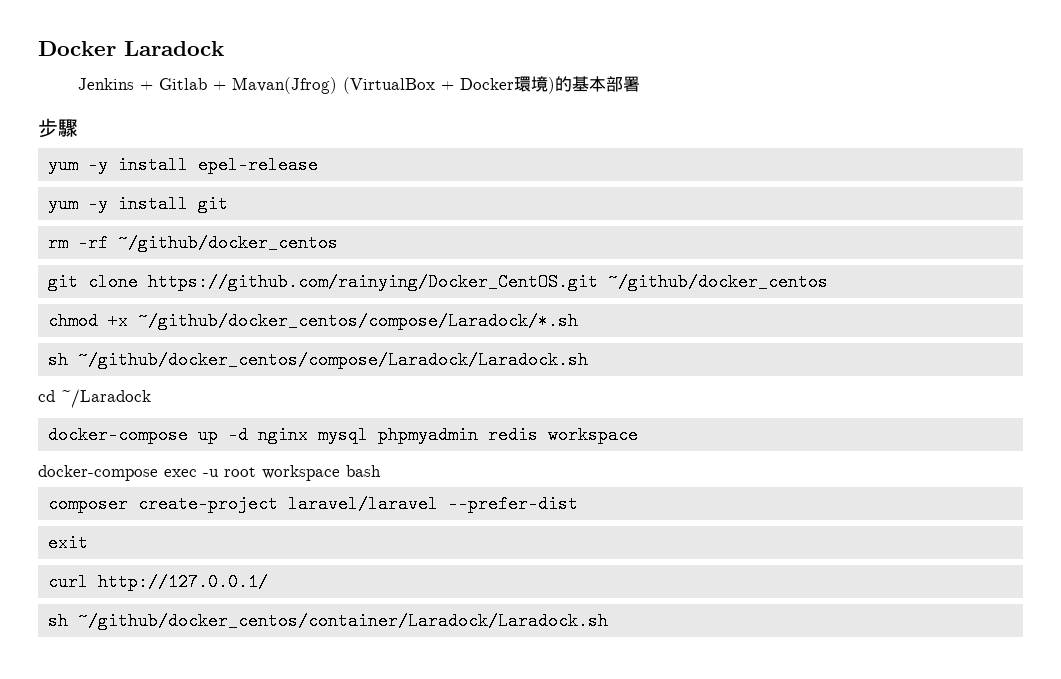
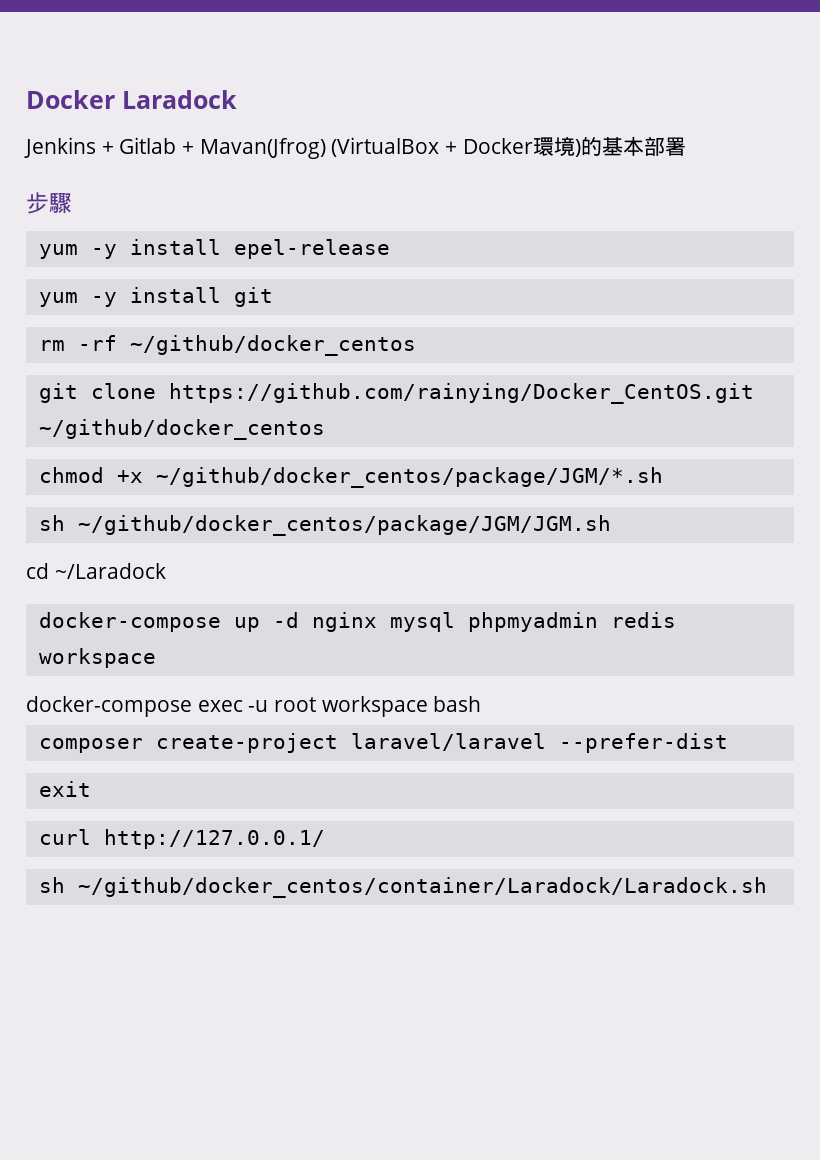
[138,312,579,330] [48,351,589,369] ~/github/docker_centos/compose/Laradock/*.sh // sh ~/github/docker_centos/compose/Laradock/Laradock.sh -> [155,467,663,488] [38,515,611,536] ~/github/docker_centos/package/JGM/*.sh // sh ~/github/docker_centos/package/JGM/JGM.sh

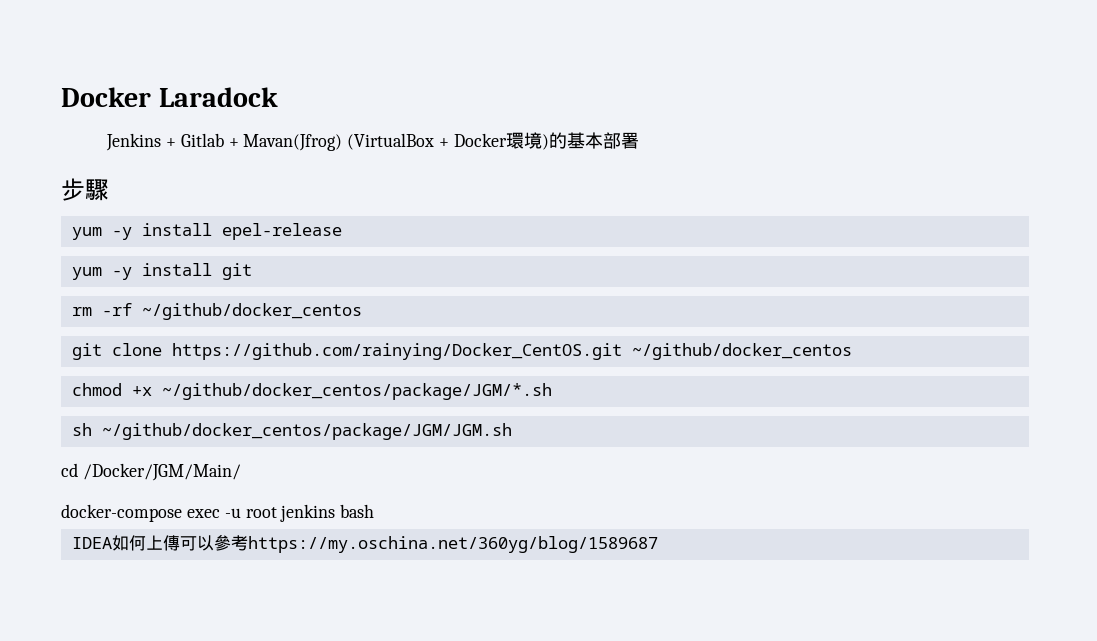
[54,563,166,579] [38,612,676,632] [38,648,156,668] ~/Laradock // docker-compose up -d nginx mysql phpmyadmin redis workspace -> [82,463,241,481] /Docker/JGM/Main/
[321,696,428,717] workspace -> [280,504,336,522] jenkins
[38,733,728,753] [38,781,91,797] [38,829,325,849] [38,877,767,898] composer create-project laravel/laravel --prefer-dist // exit // curl http://127.0.0.1/ // sh ~/github/docker_centos/container/Laradock/Laradock.sh -> [71,534,658,553] IDEA如何上傳可以參考https://my.oschina.net/360yg/blog/1589687

